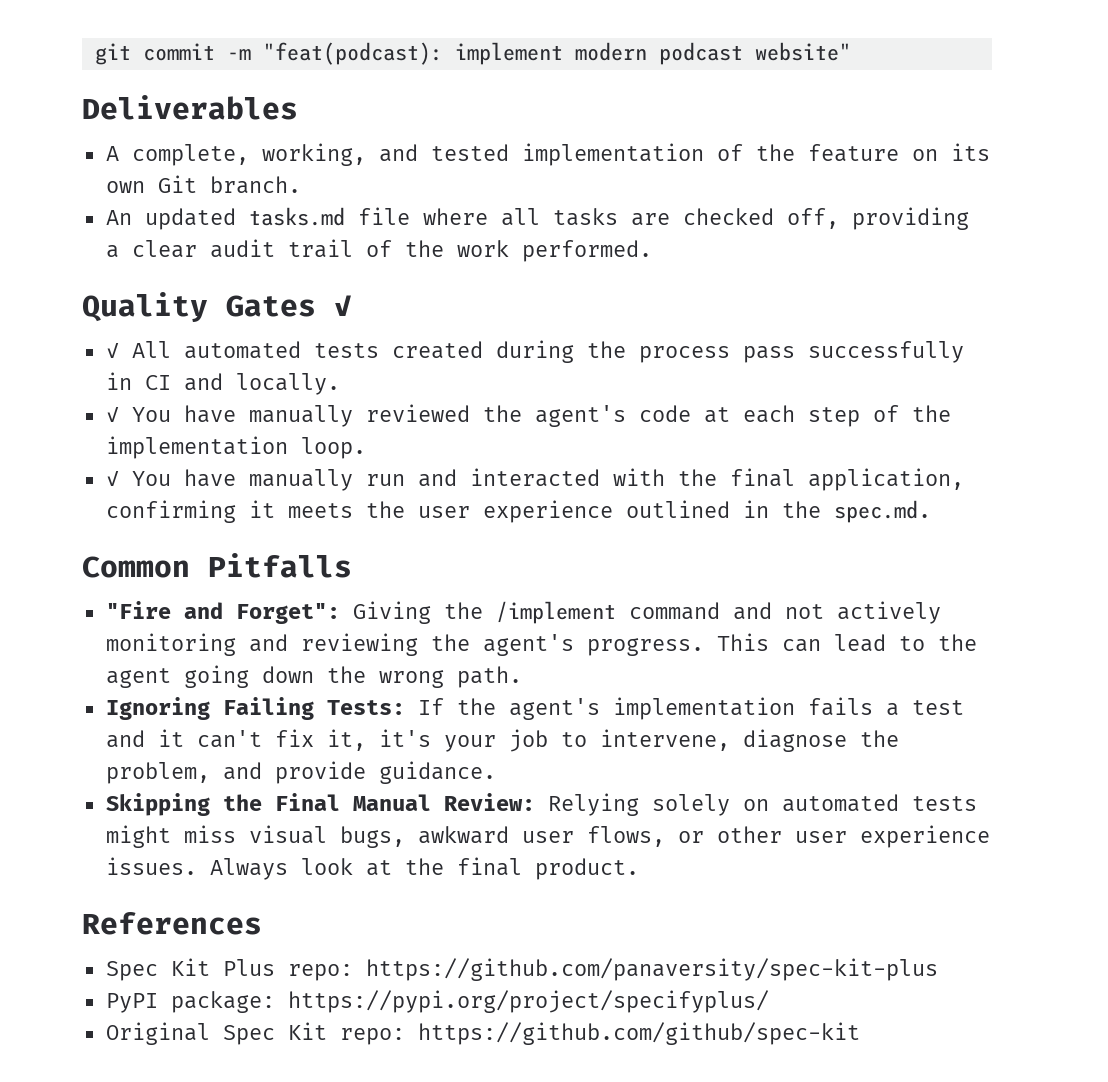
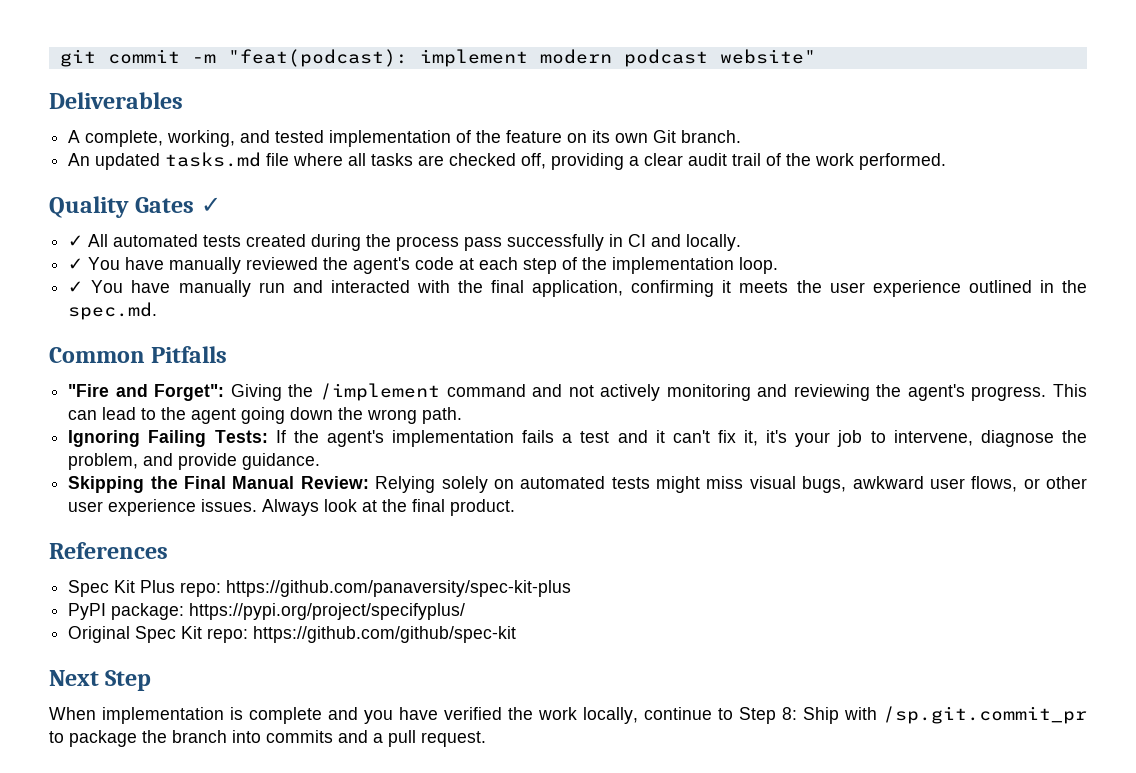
(860, 1033) none -> [49,670,152,691] [49,706,1087,724] [49,730,486,747] // Next Step // When implementation is complete and you have verified the work locally, continue to Step 8: Ship with /sp.git.commit_pr to package the branch into commits and a pull request.

